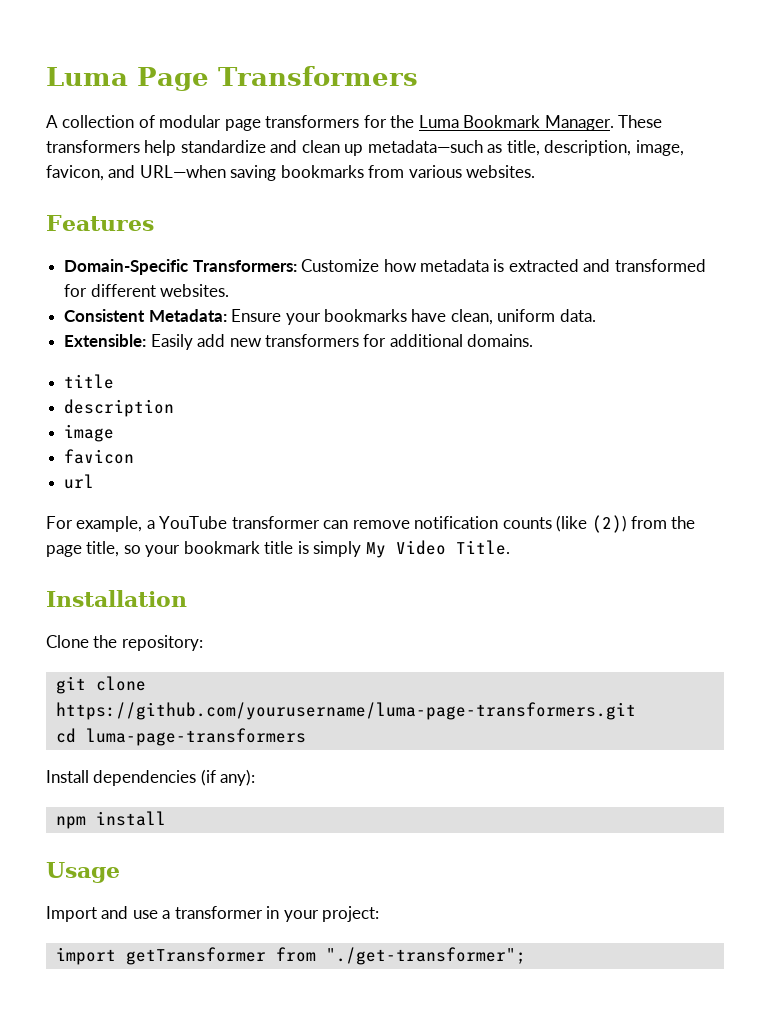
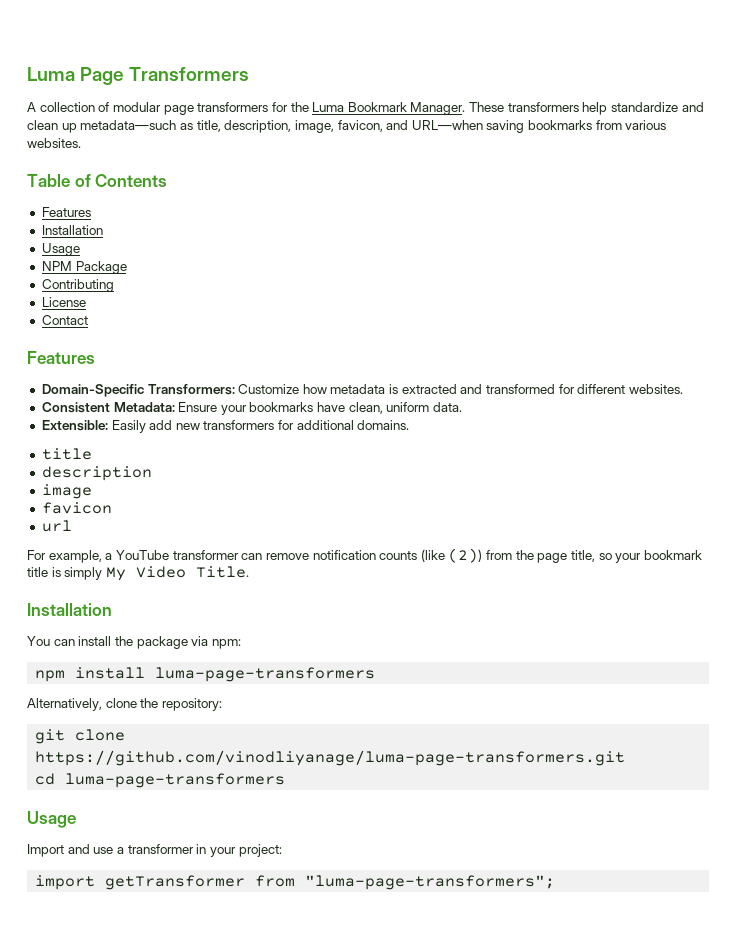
(536, 171) none -> [27,174,168,187] [41,207,91,217] [41,225,103,235] [41,243,80,256] [41,261,127,274] [41,279,114,292] [41,297,86,307] [41,315,88,325] // Table of Contents // Features // Installation // Usage // NPM Package // Contributing // License // Contact
[46,635,89,648] Clone -> [27,636,241,649] [35,667,376,682] [27,698,137,711] You can install the package via npm: // npm install luma-page-transformers // Alternatively, clone
[55,702,636,720] https://github.com/yourusername/luma-page-transformers.git -> [35,750,626,766] https://github.com/vinodliyanage/luma-page-transformers.git
[46,769,256,786] [55,811,166,829] // Install dependencies (if any): // npm install -> (286, 780) none
[325,947,526,965] "./get-transformer"; -> [305,875,556,890] "luma-page-transformers";

